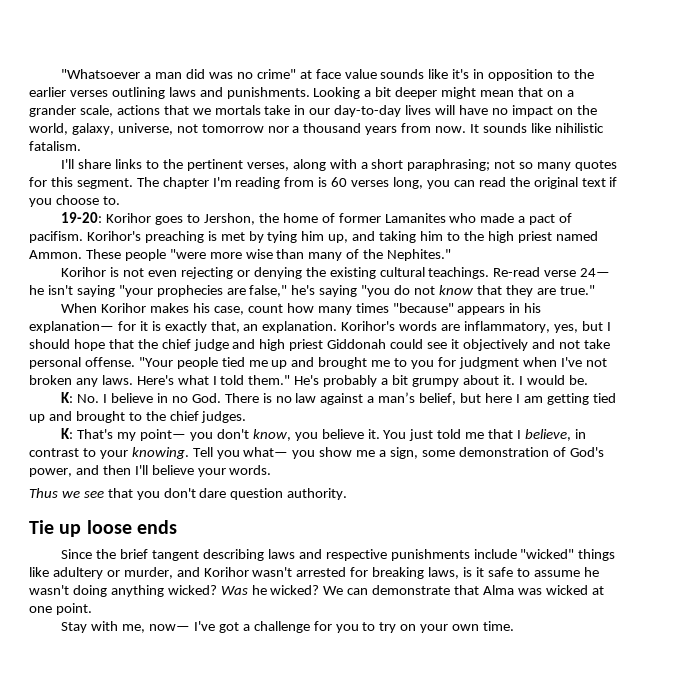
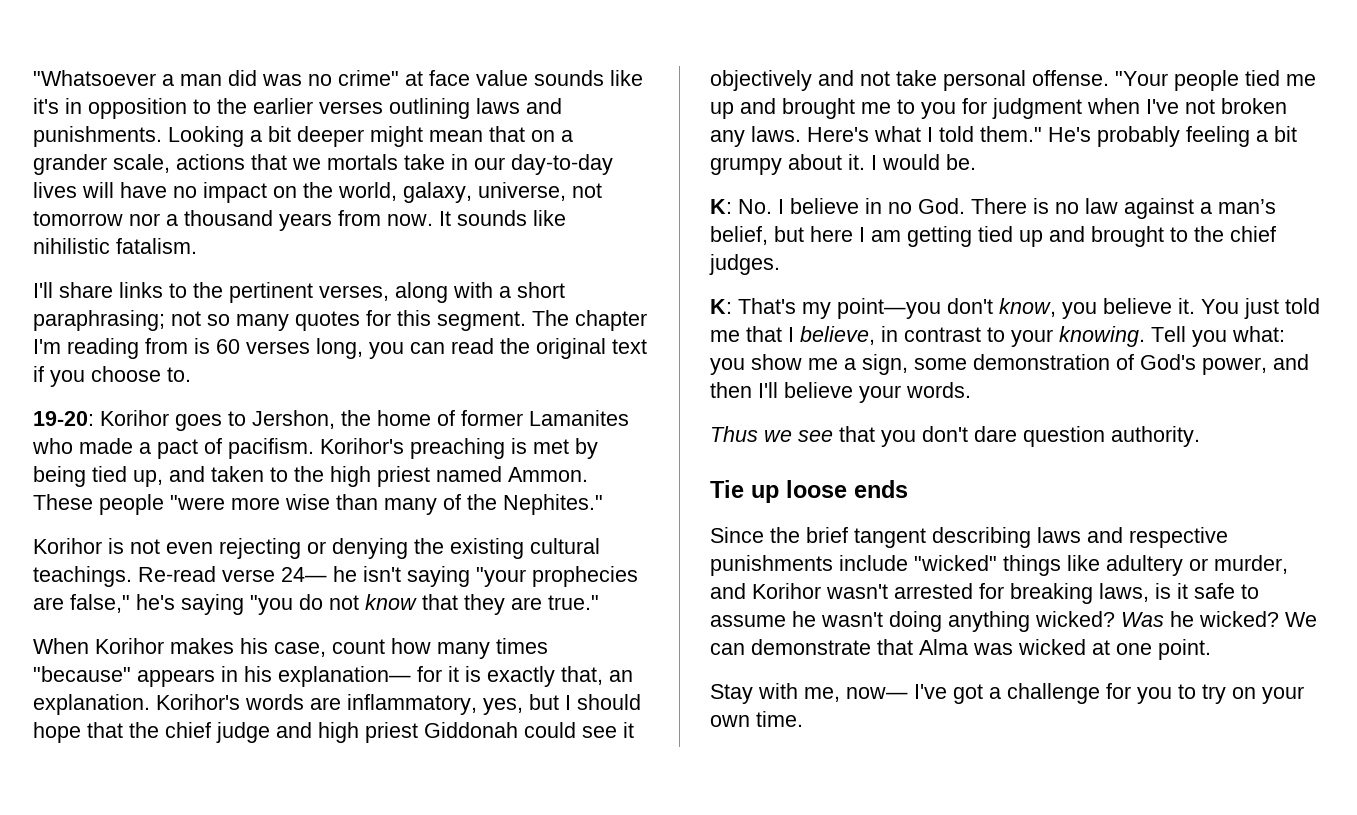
[267,231,444,243] tying him up, and taking him -> [33,466,264,487] being tied up, and taken
(378, 381) none -> [1186,126,1250,147] feeling
[140,429,213,441] point— you -> [837,298,941,319] point—you
[243,447,289,457] what— -> [1232,326,1285,342] what:

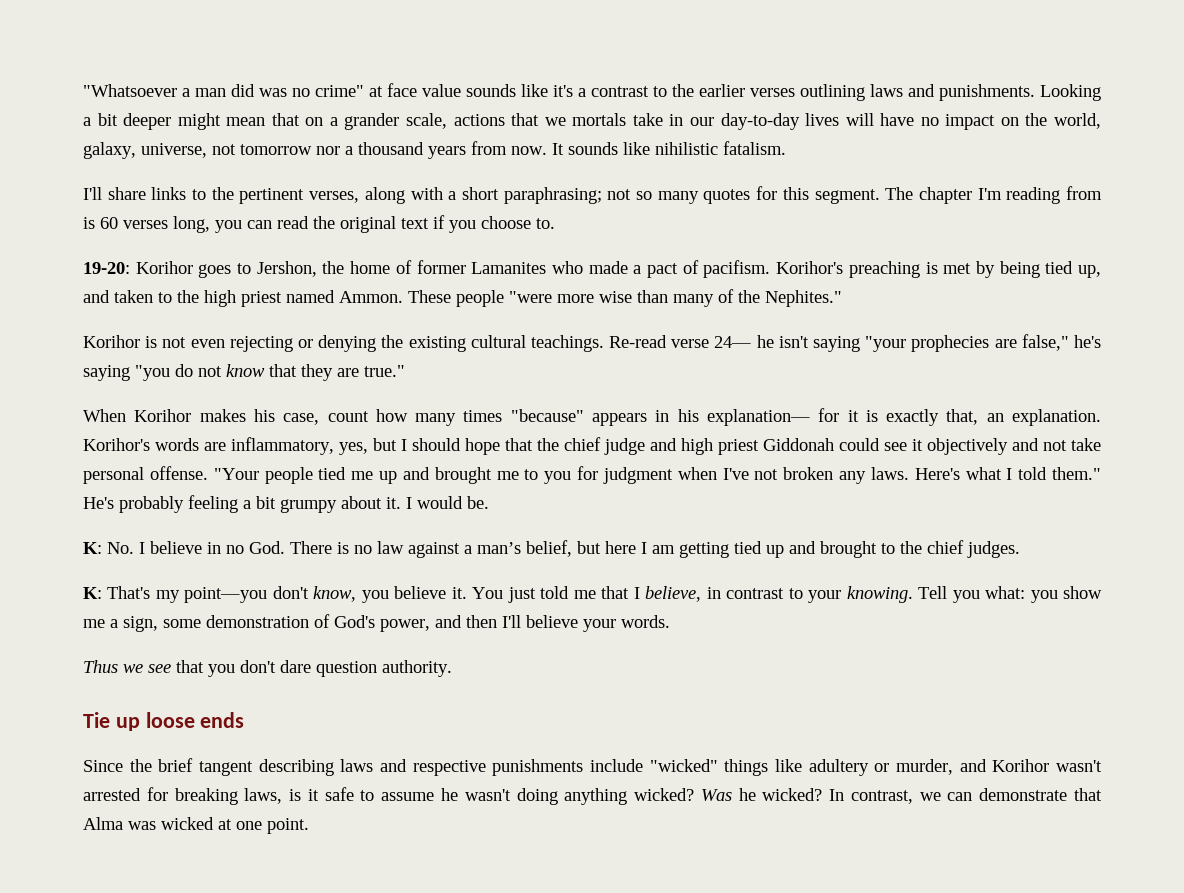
[65,98,187,119] in opposition -> [578,86,649,97] a contrast
[1285,612,1317,627] We -> [829,789,941,804] In contrast, we
[710,683,1304,704] [710,711,803,727] // Stay with me, now— I've got a challenge for you to try on your own time. -> (309, 826) none

